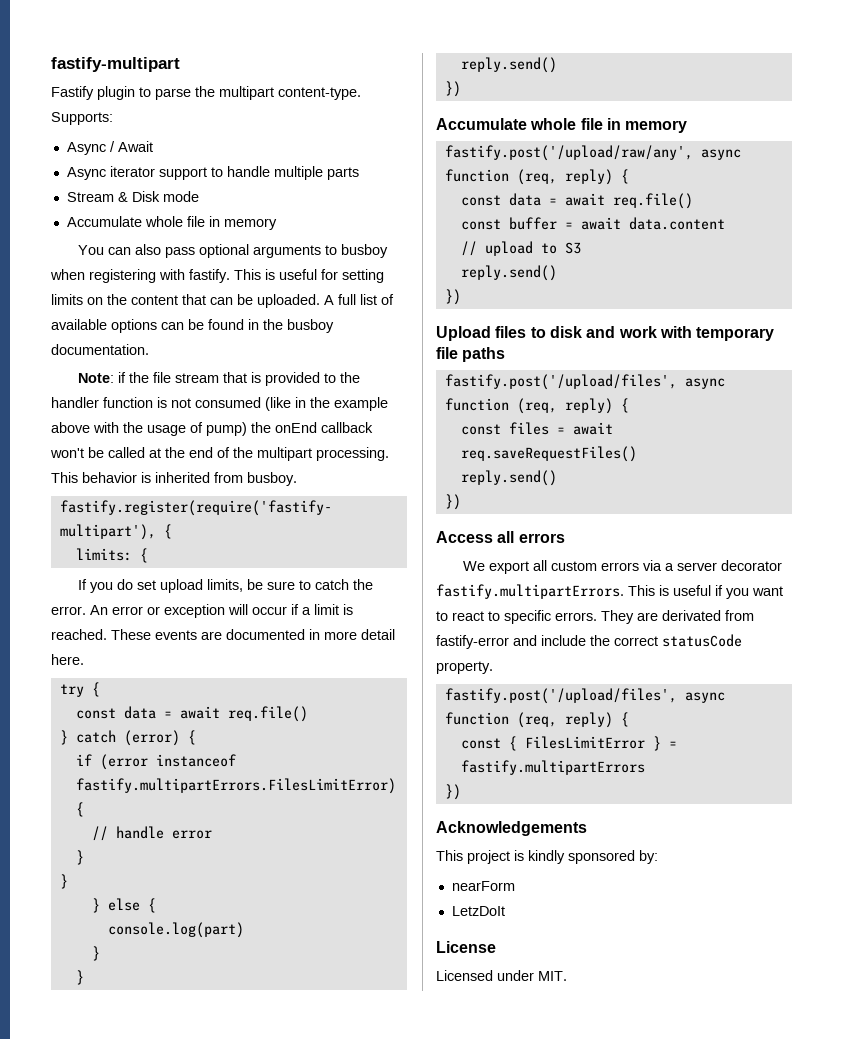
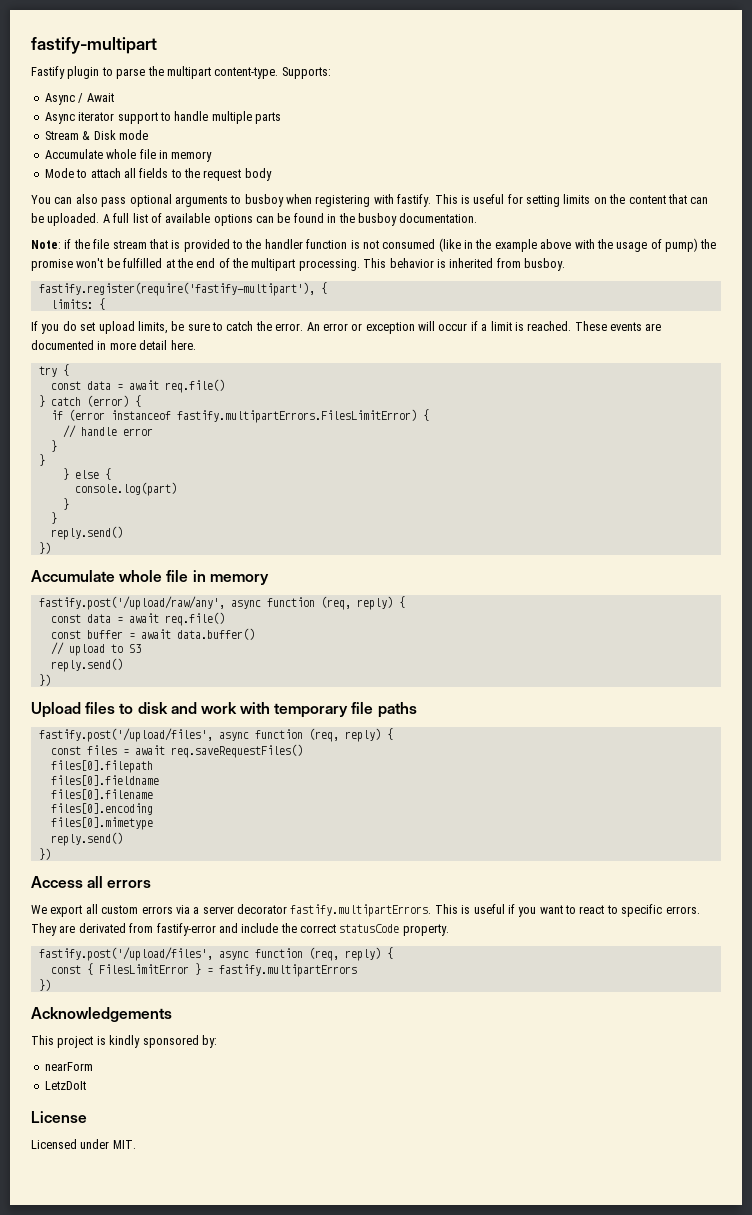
(277, 224) none -> [44,168,272,181] // Mode to attach all fields to the request body
[275,422,373,433] onEnd callback -> [31,259,73,271] promise
[108,447,145,458] called -> [123,258,163,268] fulfilled
[628,217,725,230] data.content -> [176,628,255,640] data.buffer()
(637, 454) none -> [50,760,153,773] [50,775,159,786] [50,789,153,800] [50,803,153,815] [50,817,153,830] // files[0].filepath // files[0].fieldname // files[0].filename // files[0].encoding // files[0].mimetype

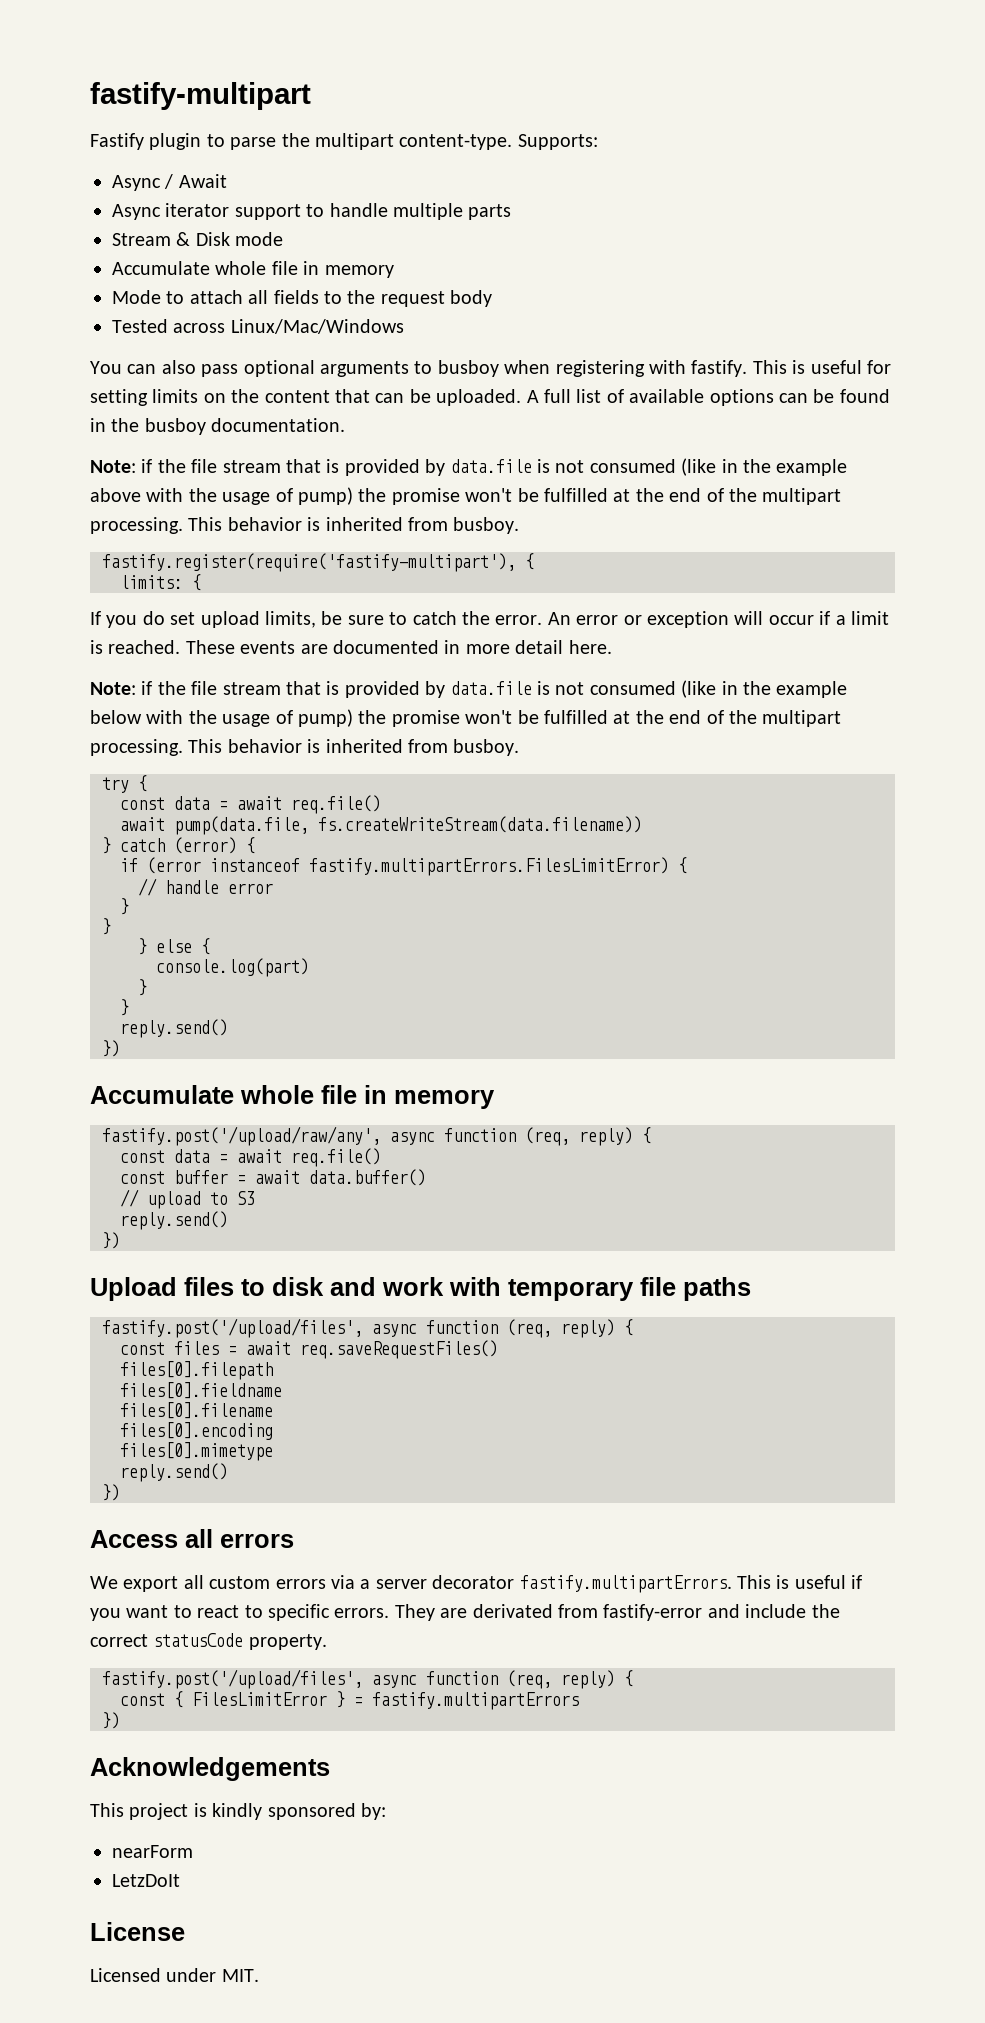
(272, 174) none -> [112,319,404,334] // Tested across Linux/Mac/Windows
[232,239,348,249] to the handler function -> [425,459,532,476] by data.file
(196, 345) none -> [90,680,848,698] [90,709,842,727] [90,739,520,756] // Note: if the file stream that is provided by data.file is not consumed (like in the example below with the usage of pump) the promise won't be fulfilled at the end of the multipart processing. This behavior is inherited from busboy.
(225, 386) none -> [120,816,642,835] // await pump(data.file, fs.createWriteStream(data.filename))

